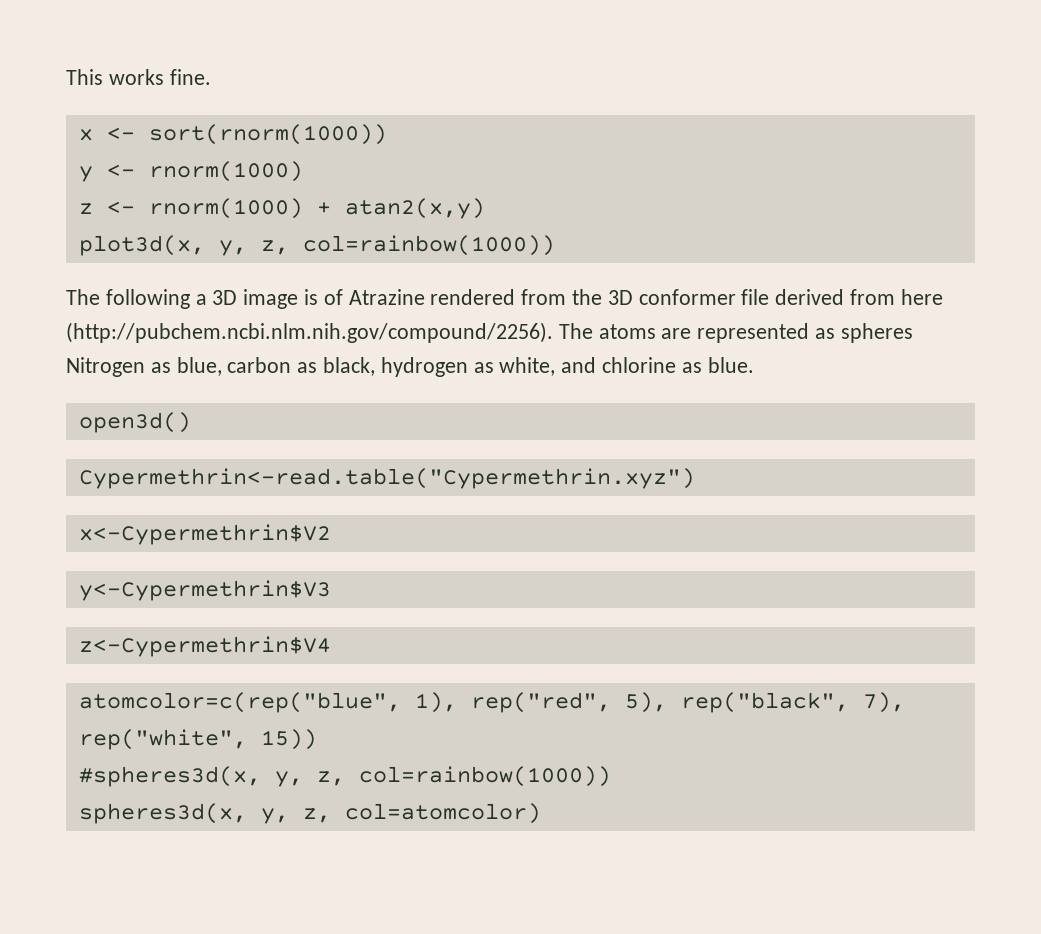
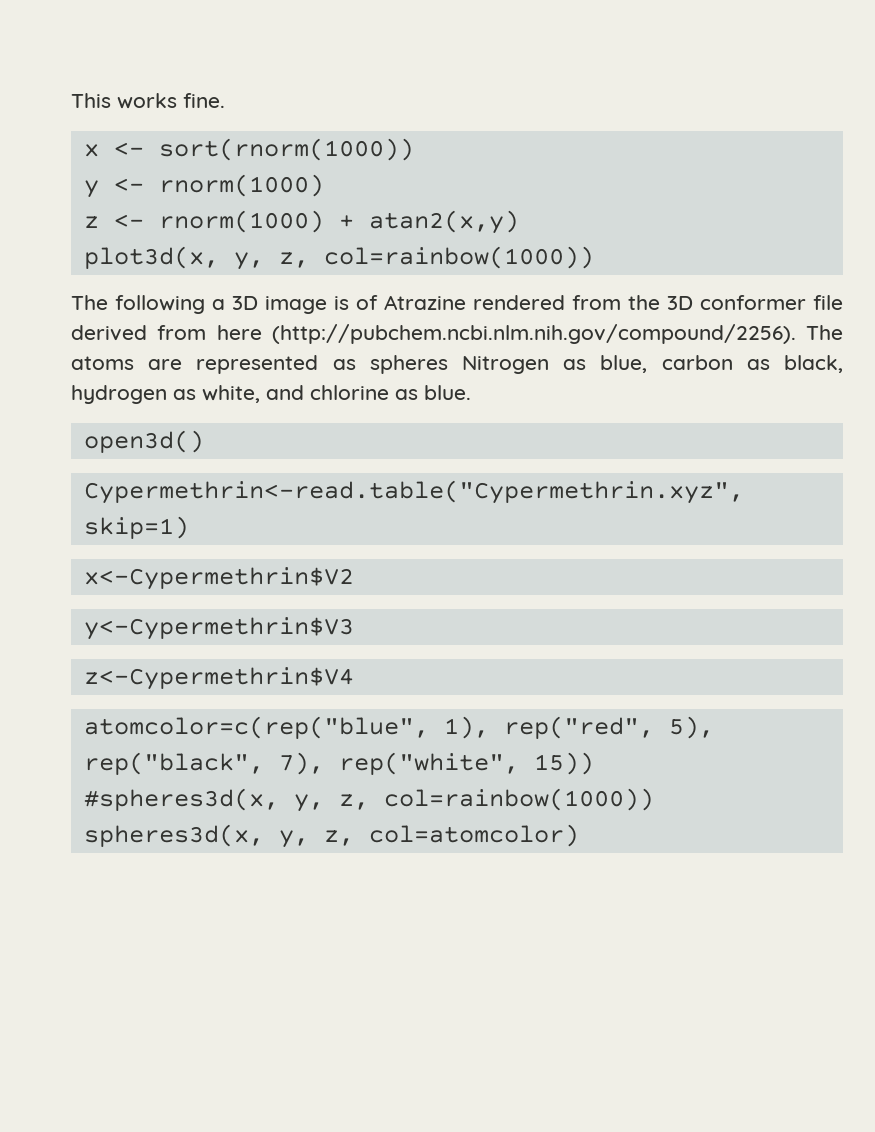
[78,468,695,489] Cypermethrin<-read.table("Cypermethrin.xyz") -> [83,480,744,504] [83,516,189,539] Cypermethrin<-read.table("Cypermethrin.xyz", skip=1)

